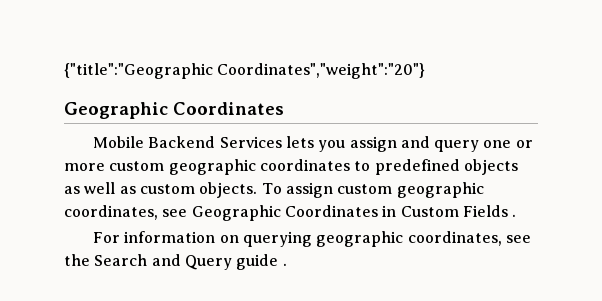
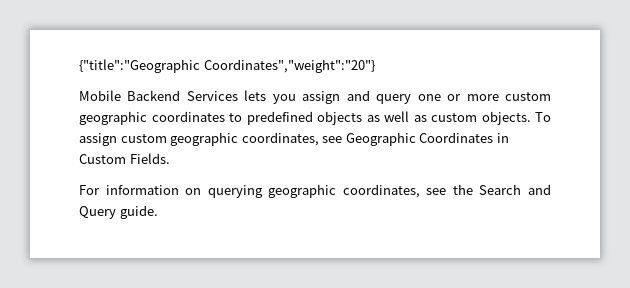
[64,102,284,119] // Geographic Coordinates -> (375, 66) none
[462,205,517,217] Fields . -> [129,153,170,164] Fields.
[236,254,287,270] guide . -> [119,205,158,219] guide.

